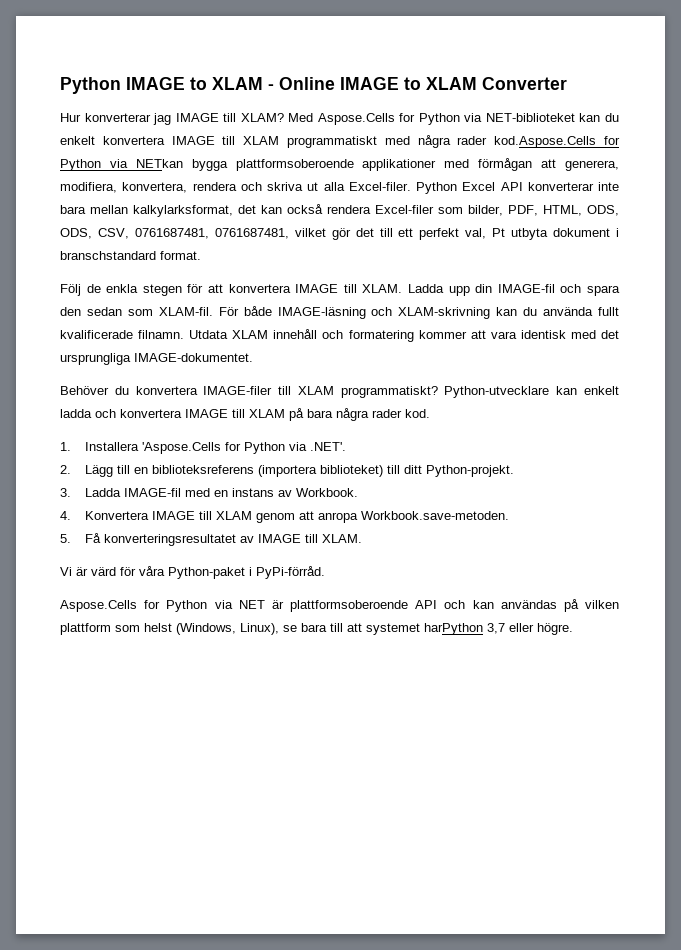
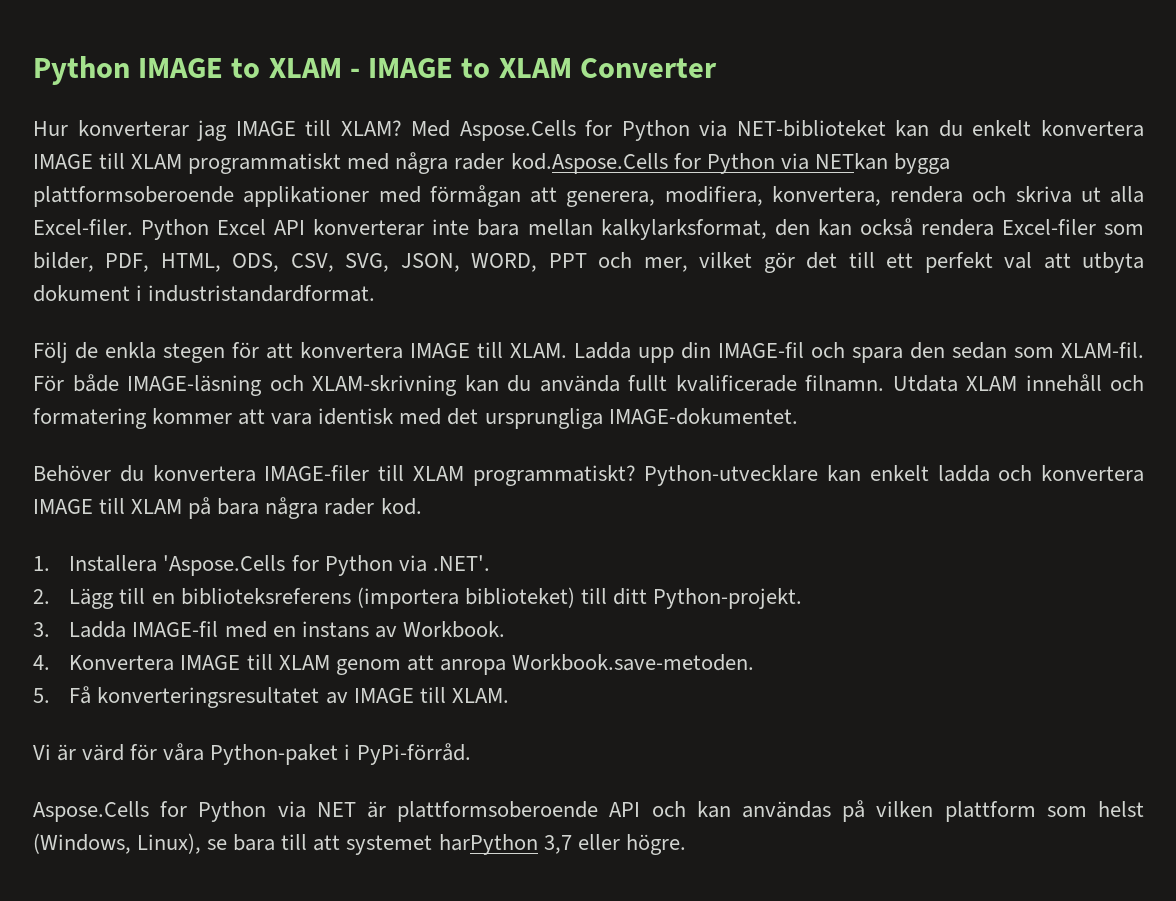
[279,77,335,90] Online -> (360, 73) none
[238,205,256,214] det -> [774,219,810,236] den
[60,228,289,239] ODS, CSV, 0761687481, 0761687481, -> [290,252,688,272] CSV, SVG, JSON, WORD, PPT och mer,
[465,228,506,239] val, Pt -> [1004,252,1071,269] val att
[60,251,201,260] branschstandard format. -> [148,285,376,302] industristandardformat.

